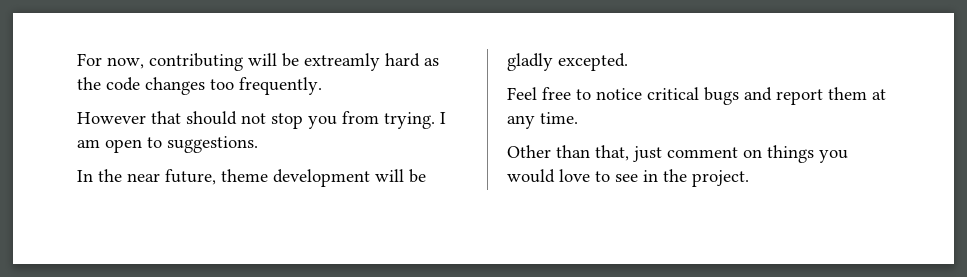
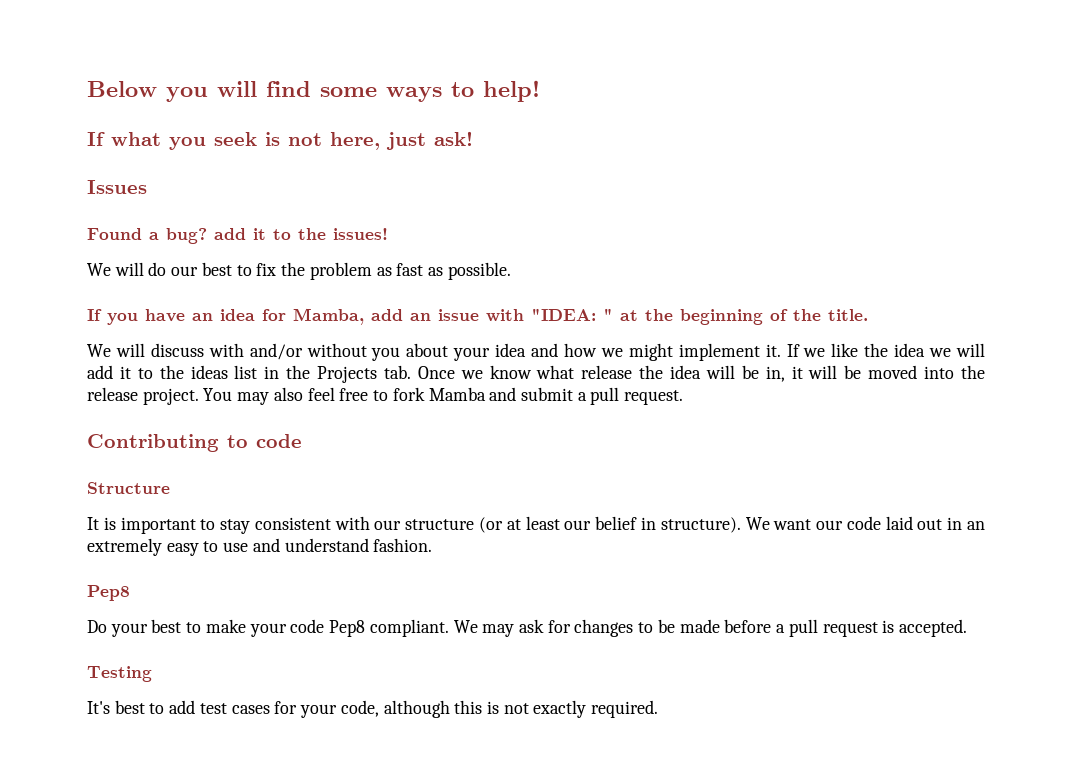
[77,53,439,71] [77,77,322,95] [77,111,446,129] [77,136,258,153] [77,169,426,187] [507,53,628,71] [507,87,886,105] [507,112,578,129] [507,145,848,163] [507,169,749,187] For now, contributing will be extreamly hard as the code changes too frequently. // However that should not stop you from trying. I am open to suggestions. // In the near future, theme development will be gladly excepted. // Feel free to notice critical bugs and report them at any time. // Other than that, just comment on things you would love to see in the project. -> [87,80,540,102] [87,131,473,150] [87,180,147,194] [87,228,388,244] [87,262,511,280] [87,308,868,325] [87,343,985,361] [87,365,985,383] [87,387,684,405] [87,434,302,452] [87,482,170,494] [87,516,985,534] [87,538,433,556] [87,585,130,601] [87,619,967,637] [87,666,152,682] [87,700,659,718] Below you will find some ways to help! // If what you seek is not here, just ask! // Issues // Found a bug? add it to the issues! // We will do our best to fix the problem as fast as possible. // If you have an idea for Mamba, add an issue with "IDEA: " at the beginning of the title. // We will discuss with and/or without you about your idea and how we might implement it. If we like the idea we will add it to the ideas list in the Projects tab. Once we know what release the idea will be in, it will be moved into the release project. You may also feel free to fork Mamba and submit a pull request. // Contributing to code // Structure // It is important to stay consistent with our structure (or at least our belief in structure). We want our code laid out in an extremely easy to use and understand fashion. // Pep8 // Do your best to make your code Pep8 compliant. We may ask for changes to be made before a pull request is accepted. // Testing // It's best to add test cases for your code, although this is not exactly required.

